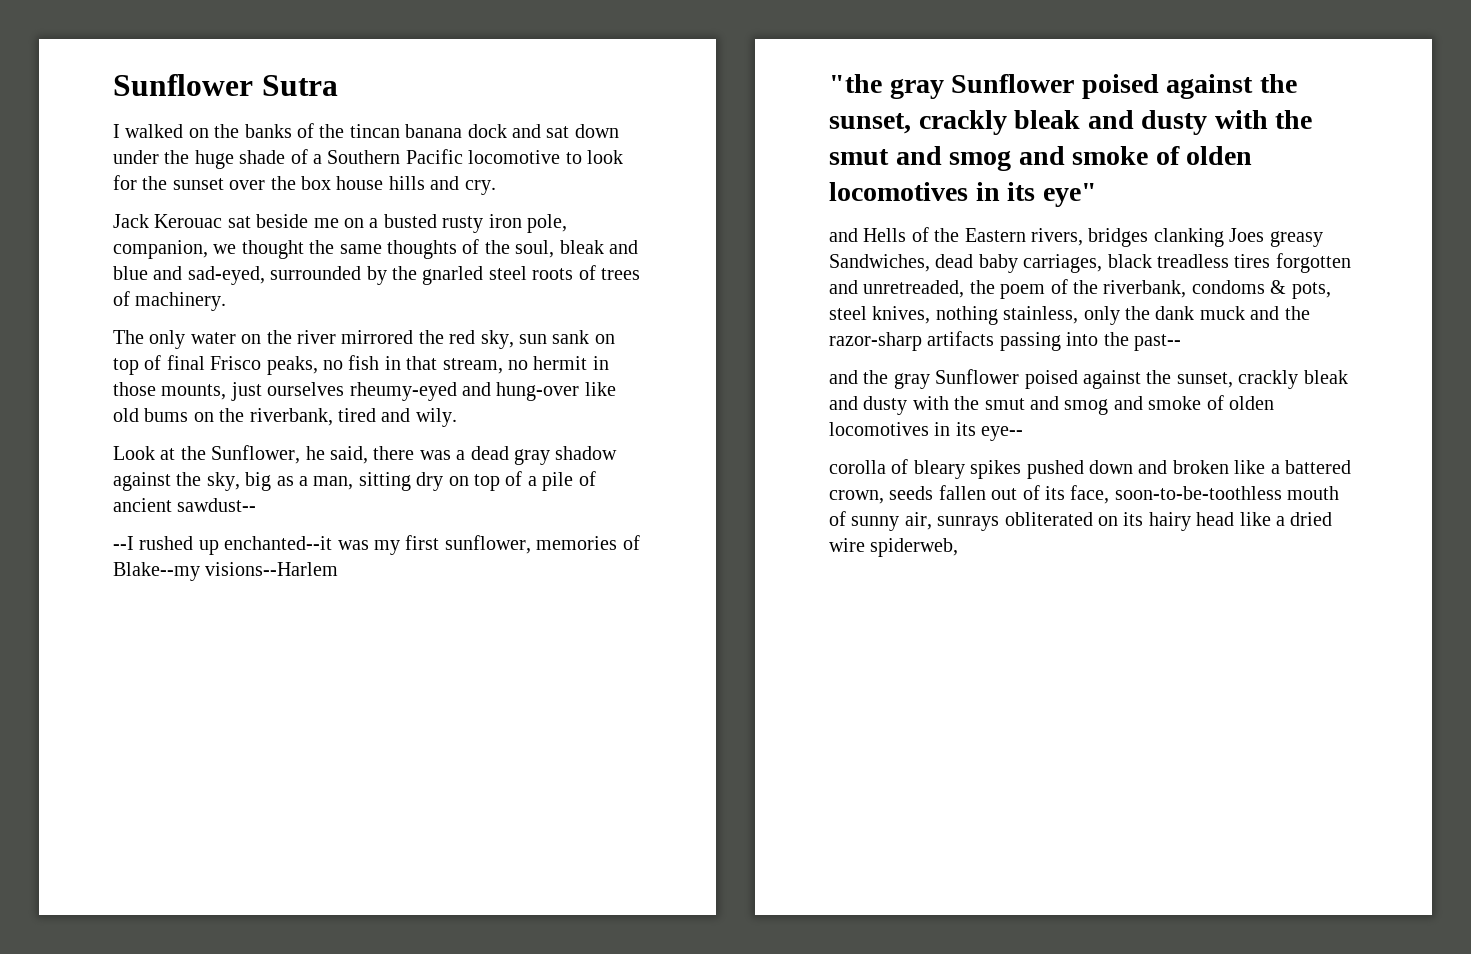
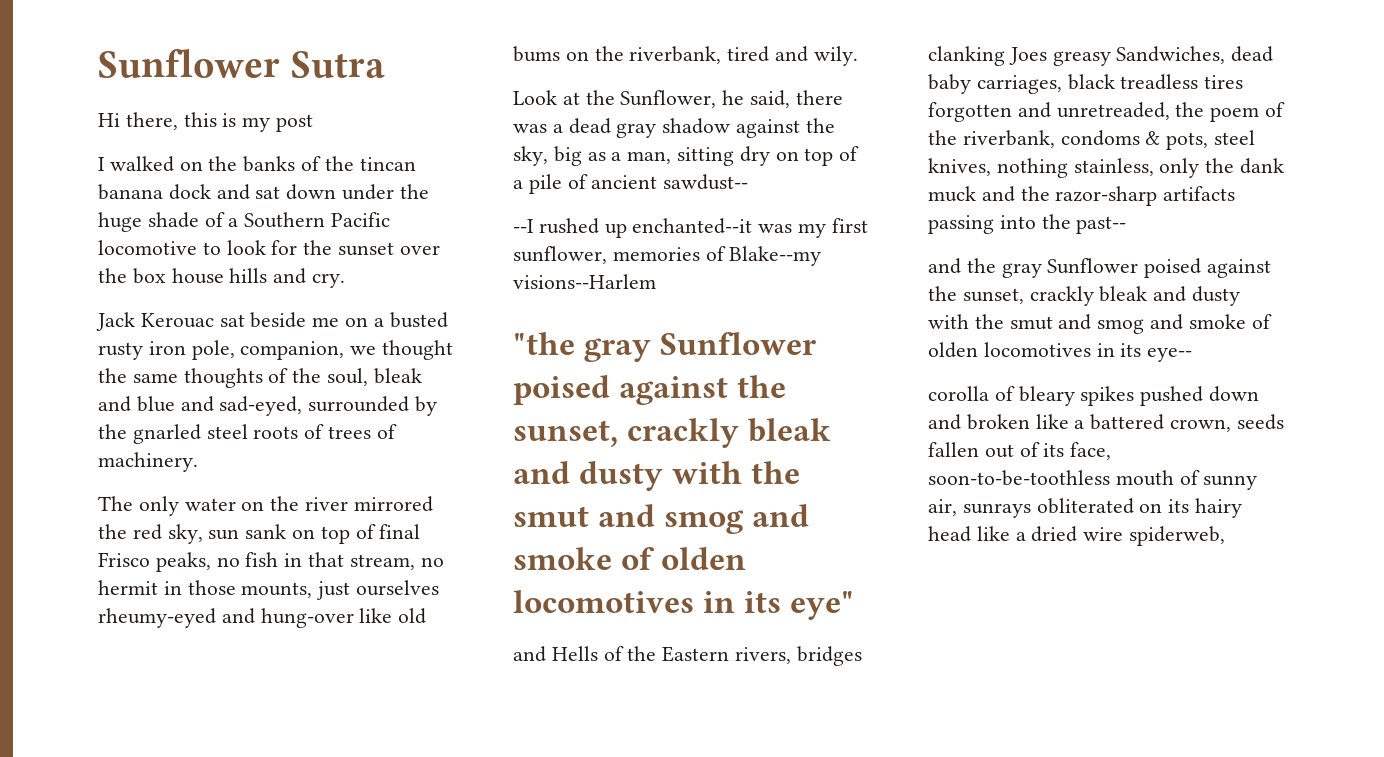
(338, 85) none -> [98,112,314,132] // Hi there, this is my post

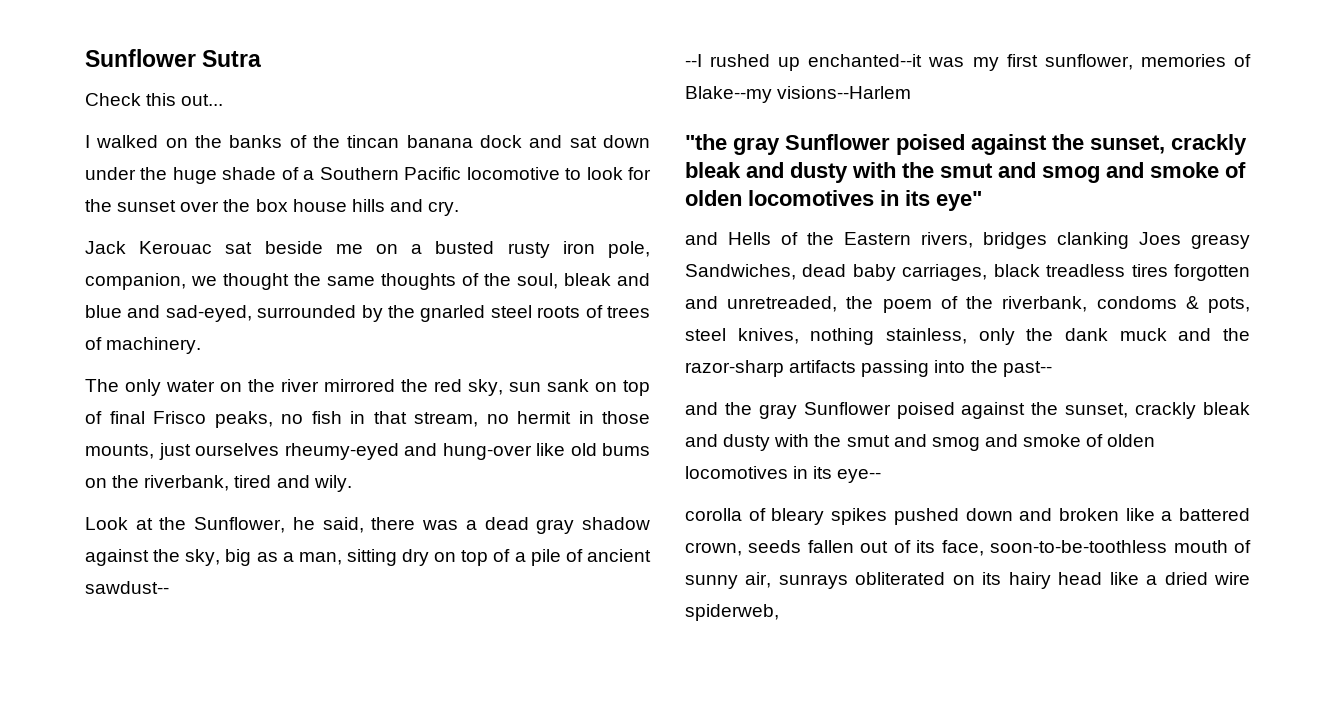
[98,112,314,132] Hi there, this is my post -> [85,93,224,106] Check this out...

